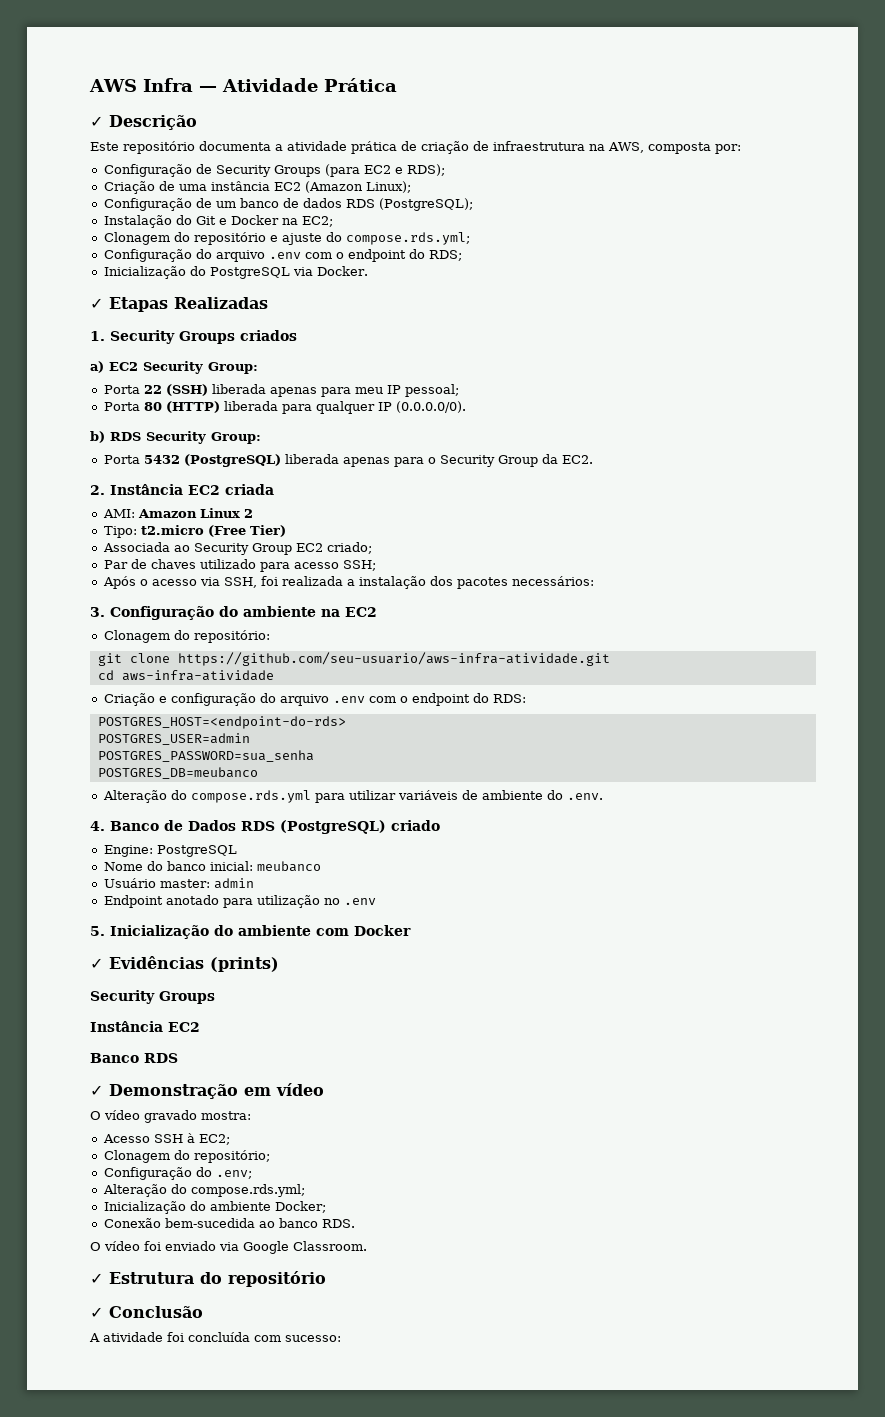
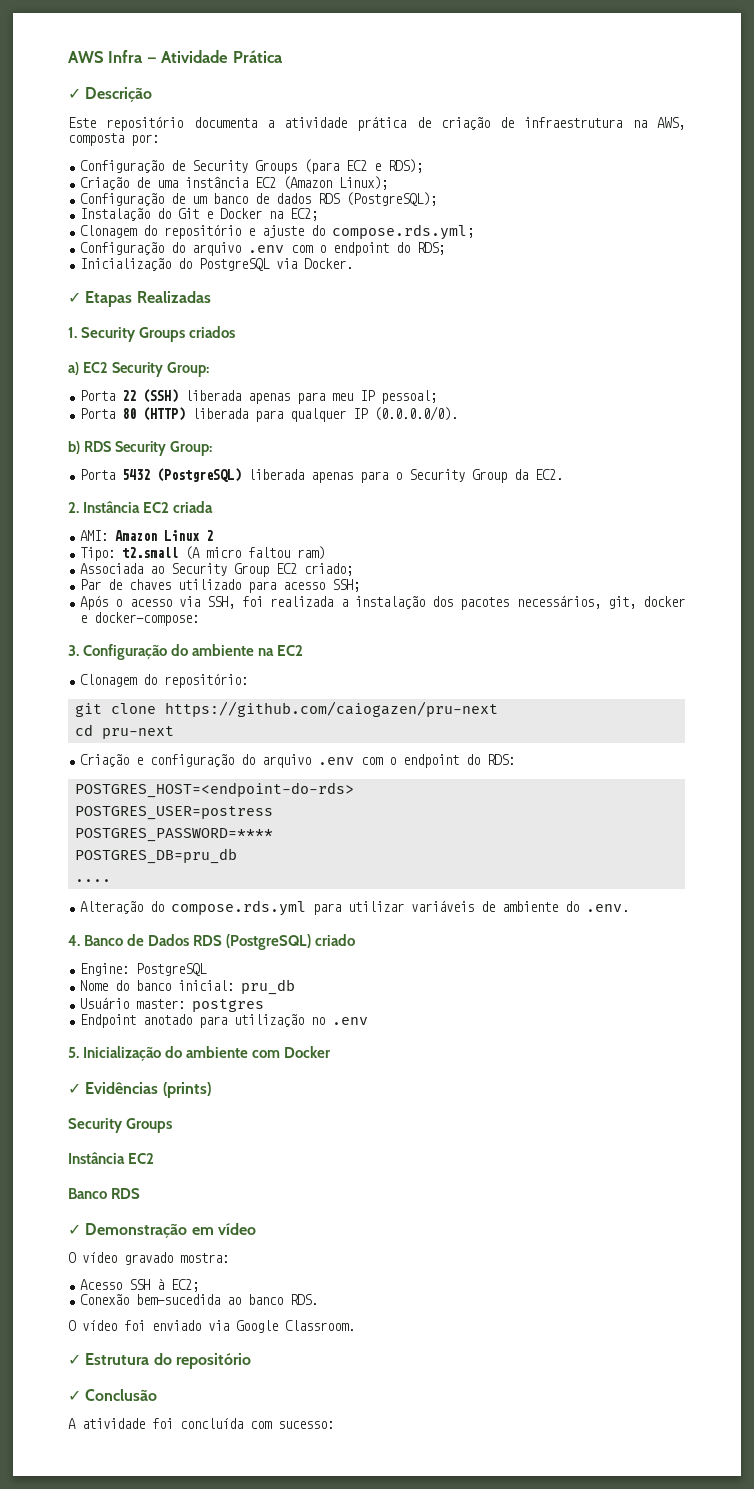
[140,525,286,537] t2.micro (Free Tier) -> [122,546,326,560] t2.small (A micro faltou ram)
[511,576,594,586] necessários: -> [516,595,685,609] [80,612,200,626] necessários, git, docker e docker-compose:
[177,652,610,666] https://github.com/seu-usuario/aws-infra-atividade.git -> [164,701,498,717] https://github.com/caiogazen/pru-next
[121,670,274,681] aws-infra-atividade -> [101,726,174,739] pru-next
[97,733,250,745] [97,750,314,762] [97,767,258,779] POSTGRES_USER=admin // POSTGRES_PASSWORD=sua_senha // POSTGRES_DB=meubanco -> [74,806,273,820] [74,828,273,842] [74,848,237,864] [74,879,111,882] POSTGRES_USER=postress // POSTGRES_PASSWORD=**** // POSTGRES_DB=pru_db // ....
[256,861,321,872] meubanco -> [241,979,296,995] pru_db
[213,878,254,889] admin -> [192,999,265,1012] postgres
[103,1150,270,1163] [103,1167,252,1180] [102,1184,305,1197] [103,1201,326,1214] // Clonagem do repositório; // Configuração do .env; // Alteração do compose.rds.yml; // Inicialização do ambiente Docker; -> (200, 1285) none

